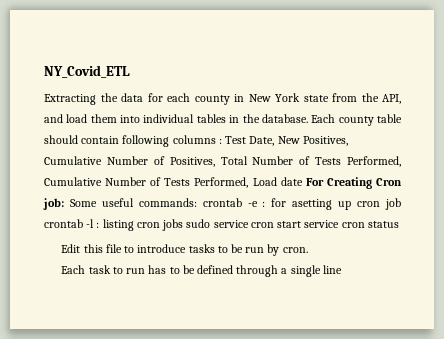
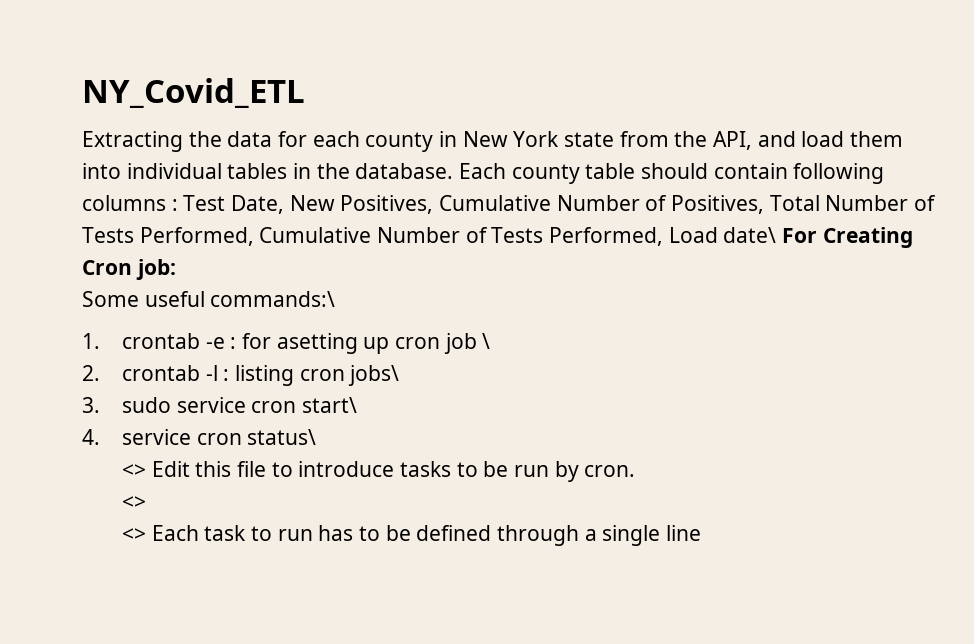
[280,177,303,186] date -> [723,227,777,243] date\
(64, 204) none -> (176, 269) //
[138,198,197,207] commands: -> [210,291,336,307] [82,333,100,349] commands:\ // 1.
(401, 204) none -> [482,333,491,349] [82,365,100,381] \ // 2.
[162,219,184,231] jobs -> [348,365,400,386] [82,397,100,413] jobs\ // 3.
[277,220,399,228] start service cron status // -> [302,397,358,413] [82,429,317,445] [122,464,147,477] start\ // 4. service cron status\ // <>
(308, 250) none -> [122,496,147,509] [122,528,147,541] <> // <>

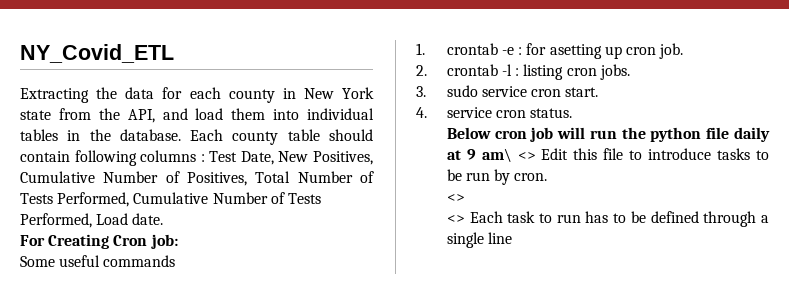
[723,227,777,243] date\ -> [132,213,164,225] date. //
[210,291,336,307] commands:\ -> [103,255,176,267] commands
[443,333,491,354] job \ -> [659,43,684,59] job.
[348,365,400,386] jobs\ -> [599,64,630,80] jobs.
[302,397,358,413] start\ -> [565,87,599,97] start.
[247,429,317,445] status\ // -> [530,108,573,118] [446,127,770,142] [446,148,512,162] status. // Below cron job will run the python file daily at 9 am\

